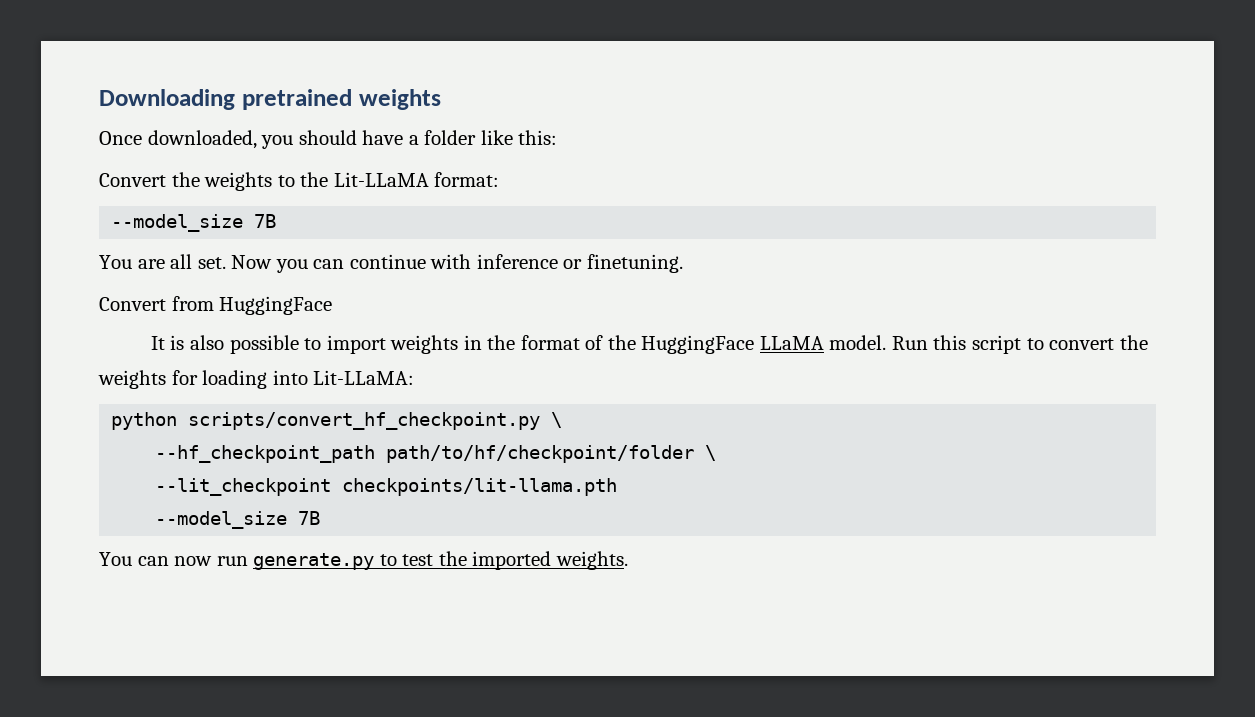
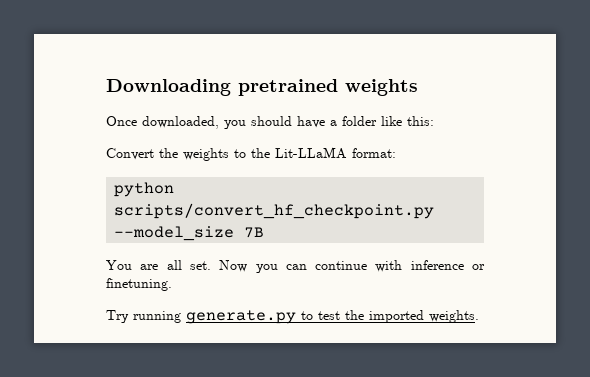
(500, 179) none -> [114,182,175,197] [114,203,435,219] python scripts/convert_hf_checkpoint.py
[99,296,333,315] [150,335,1148,354] [98,370,415,389] [111,412,563,430] [155,445,717,463] [155,478,618,496] [155,511,321,529] [99,552,248,566] Convert from HuggingFace // It is also possible to import weights in the format of the HuggingFace LLaMA model. Run this script to convert the weights for loading into Lit-LLaMA: // python scripts/convert_hf_checkpoint.py \ // --hf_checkpoint_path path/to/hf/checkpoint/folder \ // --lit_checkpoint checkpoints/lit-llama.pth // --model_size 7B // You can now run -> [106,310,181,323] Try running

